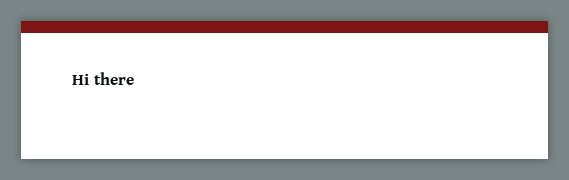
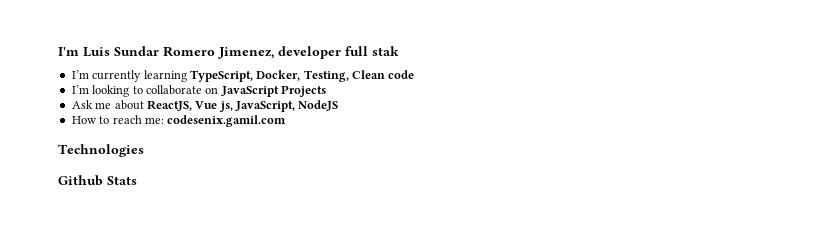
[72,72,134,85] Hi there -> [58,46,399,59] [71,70,415,82] [71,85,326,97] [71,100,339,112] [71,115,287,127] [58,144,144,157] [58,175,137,186] I'm Luis Sundar Romero Jimenez, developer full stak // I’m currently learning TypeScript, Docker, Testing, Clean code // I’m looking to collaborate on JavaScript Projects // Ask me about ReactJS, Vue js, JavaScript, NodeJS // How to reach me: codesenix.gamil.com // Technologies // Github Stats

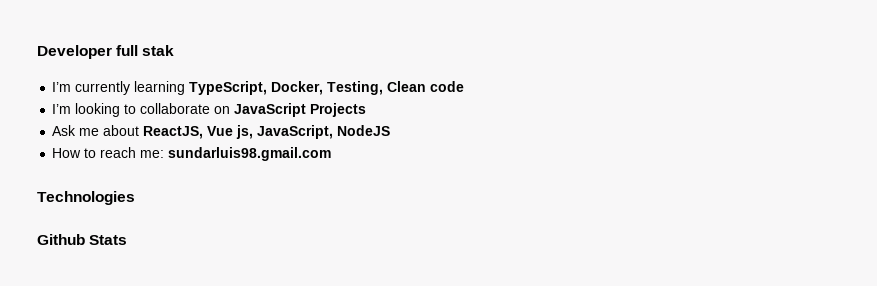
[58,46,341,59] I'm Luis Sundar Romero Jimenez, developer -> [37,45,112,59] Developer
[167,115,287,127] codesenix.gamil.com -> [168,147,332,161] sundarluis98.gmail.com

